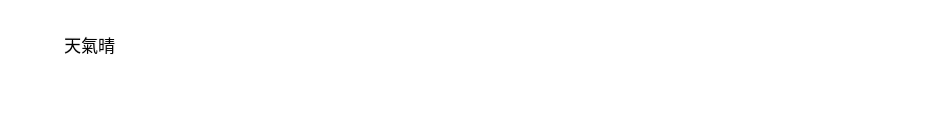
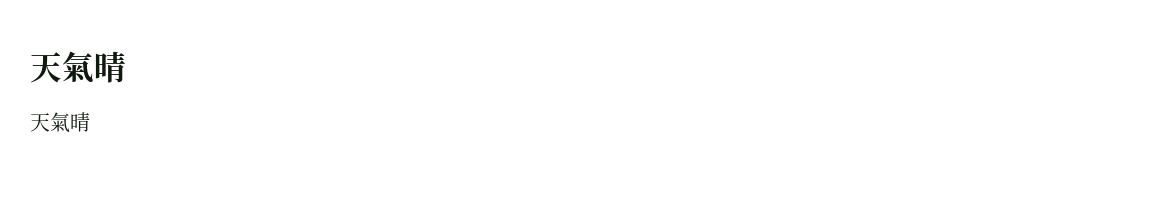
[64,36,116,55] 天氣晴 -> [30,51,126,83] [30,112,90,133] 天氣晴 // 天氣晴

